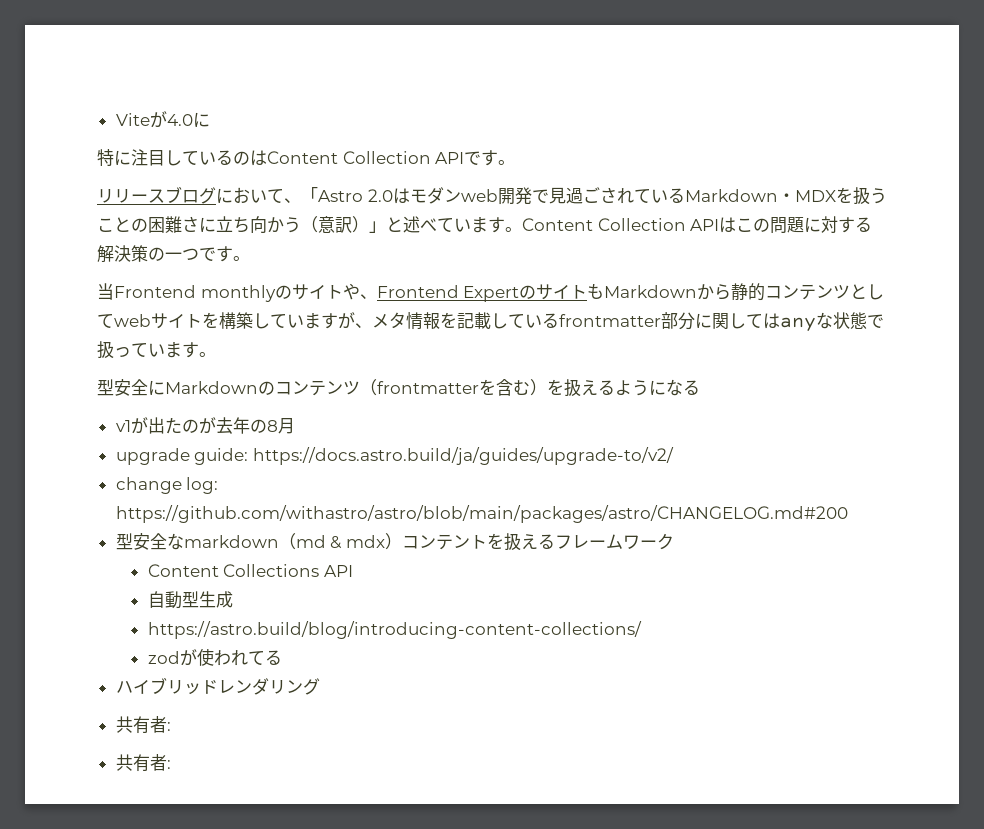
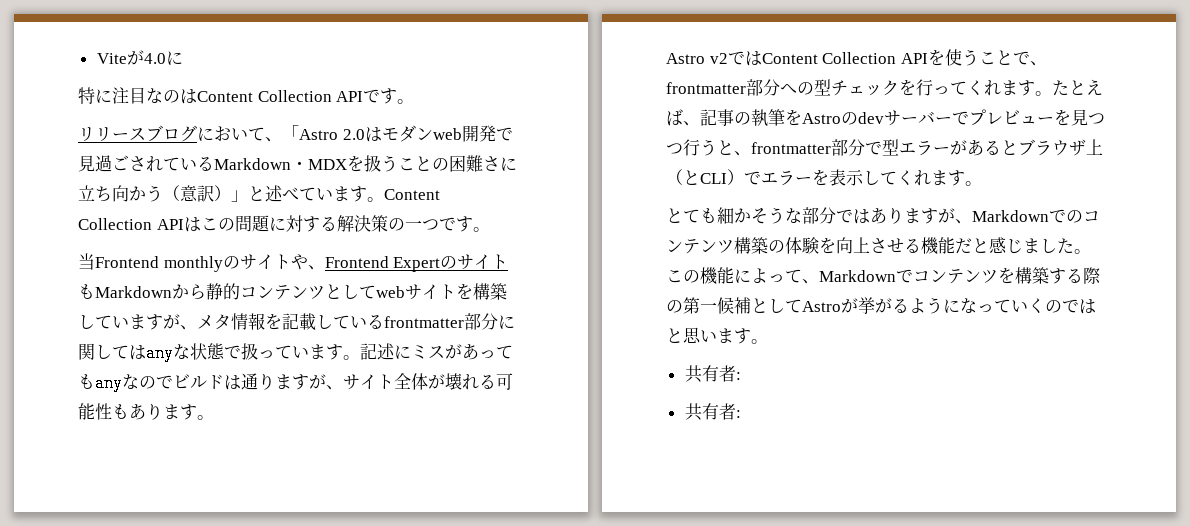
[165,150,233,166] している -> [146,88,163,103] な
[97,379,700,397] [115,417,295,434] [115,447,674,465] [115,477,219,494] [115,505,848,523] [115,533,674,551] [147,564,353,577] [147,591,233,609] [147,621,642,639] [147,648,282,666] [115,677,320,695] // 型安全にMarkdownのコンテンツ（frontmatterを含む）を扱えるようになる // v1が出たのが去年の8月 // upgrade guide: https://docs.astro.build/ja/guides/upgrade-to/v2/ // change log: https://github.com/withastro/astro/blob/main/packages/astro/CHANGELOG.md#200 // 型安全なmarkdown（md & mdx）コンテントを扱えるフレームワーク // Content Collections API // 自動型生成 // https://astro.build/blog/introducing-content-collections/ // zodが使われてる // ハイブリッドレンダリング -> [360,343,513,360] [78,373,513,392] [78,403,214,420] [666,49,1047,66] [666,79,1103,96] [666,109,1105,126] [666,139,1103,156] [666,169,982,186] [666,207,1100,224] [666,237,1091,254] [666,267,1100,284] [666,297,1096,314] [666,327,768,344] 記述にミスがあってもanyなのでビルドは通りますが、サイト全体が壊れる可能性もあります。 // Astro v2ではContent Collection APIを使うことで、frontmatter部分への型チェックを行ってくれます。たとえば、記事の執筆をAstroのdevサーバーでプレビューを見つつ行うと、frontmatter部分で型エラーがあるとブラウザ上（とCLI）でエラーを表示してくれます。 // とても細かそうな部分ではありますが、Markdownでのコンテンツ構築の体験を向上させる機能だと感じました。この機能によって、Markdownでコンテンツを構築する際の第一候補としてAstroが挙がるようになっていくのではと思います。

